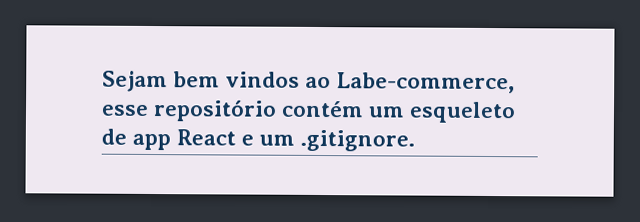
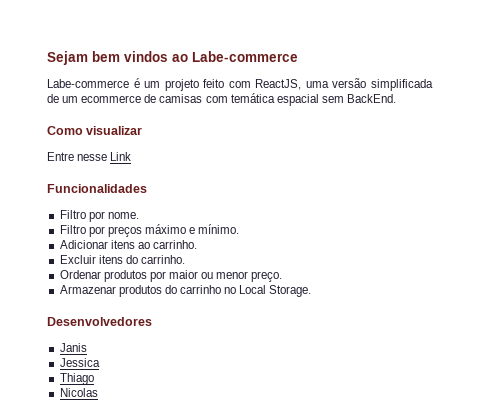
[336,72,516,94] [101,99,517,124] [101,128,416,152] Labe-commerce, esse repositório contém um esqueleto de app React e um .gitignore. -> [192,51,298,62] [47,78,433,91] [47,93,396,106] [47,126,143,135] [47,152,132,161] [47,184,147,193] [59,210,139,222] [59,224,240,237] [59,240,197,249] [59,255,185,264] [59,270,283,282] [59,285,312,297] [47,317,152,326] [59,343,87,352] [59,358,100,367] [59,373,94,385] [59,388,98,397] Labe-commerce // Labe-commerce é um projeto feito com ReactJS, uma versão simplificada de um ecommerce de camisas com temática espacial sem BackEnd. // Como visualizar // Entre nesse Link // Funcionalidades // Filtro por nome. // Filtro por preços máximo e mínimo. // Adicionar itens ao carrinho. // Excluir itens do carrinho. // Ordenar produtos por maior ou menor preço. // Armazenar produtos do carrinho no Local Storage. // Desenvolvedores // Janis // Jessica // Thiago // Nicolas

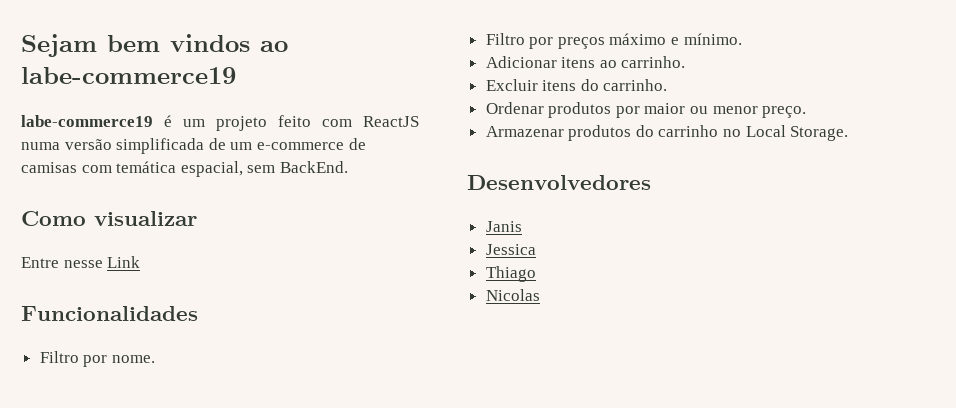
[192,51,298,62] [47,79,129,88] Labe-commerce // Labe-commerce -> [21,67,236,84] [21,115,153,127] labe-commerce19 // labe-commerce19
[255,79,329,90] ReactJS, uma -> [363,116,419,127] [21,142,60,150] ReactJS numa
[81,95,142,103] ecommerce -> [256,142,344,150] e-commerce
[276,94,319,106] espacial -> [180,161,243,177] espacial,

